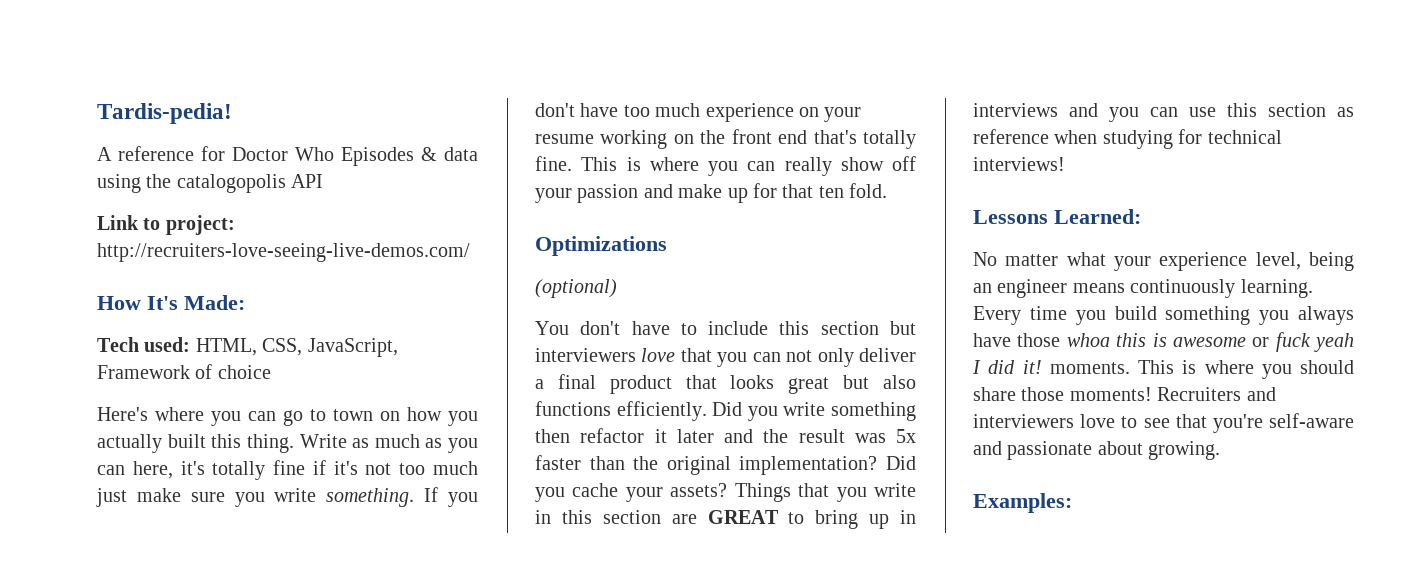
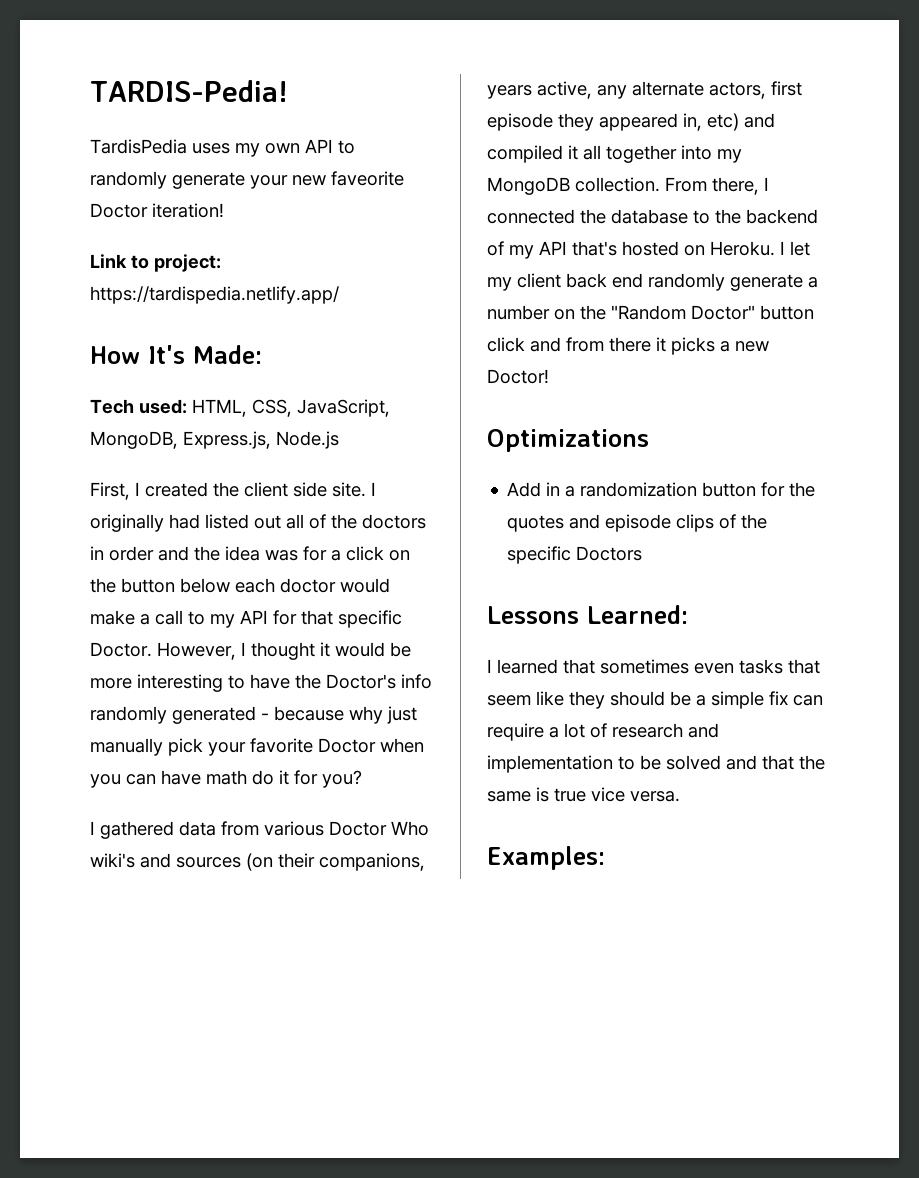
[97,103,232,124] [97,146,478,166] [97,174,324,193] Tardis-pedia! // A reference for Doctor Who Episodes & data using the catalogopolis API -> [90,80,288,102] [90,139,355,157] [90,171,404,189] [90,203,224,218] TARDIS-Pedia! // TardisPedia uses my own API to randomly generate your new faveorite Doctor iteration!
[97,243,470,262] http://recruiters-love-seeing-live-demos.com/ -> [90,286,339,304] https://tardispedia.netlify.app/
[97,364,271,379] [97,407,478,426] [97,434,478,453] [97,460,478,480] [96,487,478,507] [535,103,862,122] [535,129,916,149] [535,156,916,176] [535,183,888,203] [535,236,667,256] [535,279,617,298] [535,321,916,335] [535,348,916,367] [535,374,916,394] [535,401,916,421] [535,428,916,443] [535,455,916,475] [535,483,916,502] [535,510,916,529] [973,103,1354,122] [973,129,1282,149] [973,157,1065,171] [973,209,1141,224] [973,252,1354,271] [973,279,1313,298] [973,306,1354,325] [973,332,1354,352] [972,360,1354,379] [973,387,1276,401] [973,413,1354,433] [973,441,1221,460] Framework of choice // Here's where you can go to town on how you actually built this thing. Write as much as you can here, it's totally fine if it's not too much just make sure you write something. If you don't have too much experience on your resume working on the front end that's totally fine. This is where you can really show off your passion and make up for that ten fold. // Optimizations // (optional) // You don't have to include this section but interviewers love that you can not only deliver a final product that looks great but also functions efficiently. Did you write something then refactor it later and the result was 5x faster than the original implementation? Did you cache your assets? Things that you write in this section are GREAT to bring up in interviews and you can use this section as reference when studying for technical interviews! // Lessons Learned: // No matter what your experience level, being an engineer means continuously learning. Every time you build something you always have those whoa this is awesome or fuck yeah I did it! moments. This is where you should share those moments! Recruiters and interviewers love to see that you're self-aware and passionate about growing. -> [90,431,339,449] [90,482,376,500] [90,514,426,532] [90,546,410,561] [90,578,390,593] [90,610,402,628] [90,642,411,660] [90,674,432,692] [90,706,417,724] [90,738,424,756] [90,770,362,788] [90,821,429,839] [90,853,425,871] [487,81,802,99] [487,113,775,131] [487,145,742,163] [487,177,769,195] [487,209,818,224] [487,241,810,259] [487,273,818,291] [487,305,814,320] [487,337,769,355] [487,369,549,384] [487,429,649,452] [507,482,816,497] [507,514,768,532] [507,546,643,564] [487,605,688,624] [487,659,820,674] [487,691,823,709] [487,723,719,741] [487,755,825,773] [487,787,680,802] MongoDB, Express.js, Node.js // First, I created the client side site. I originally had listed out all of the doctors in order and the idea was for a click on the button below each doctor would make a call to my API for that specific Doctor. However, I thought it would be more interesting to have the Doctor's info randomly generated - because why just manually pick your favorite Doctor when you can have math do it for you? // I gathered data from various Doctor Who wiki's and sources (on their companions, years active, any alternate actors, first episode they appeared in, etc) and compiled it all together into my MongoDB collection. From there, I connected the database to the backend of my API that's hosted on Heroku. I let my client back end randomly generate a number on the "Random Doctor" button click and from there it picks a new Doctor! // Optimizations // Add in a randomization button for the quotes and episode clips of the specific Doctors // Lessons Learned: // I learned that sometimes even tasks that seem like they should be a simple fix can require a lot of research and implementation to be solved and that the same is true vice versa.

